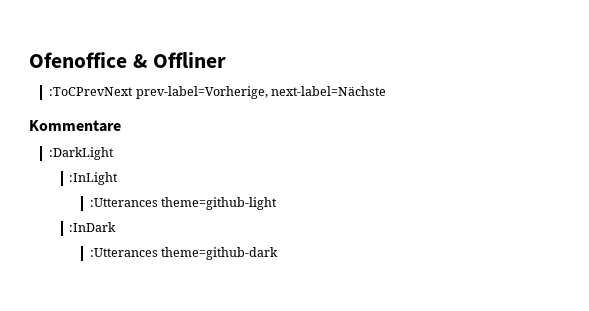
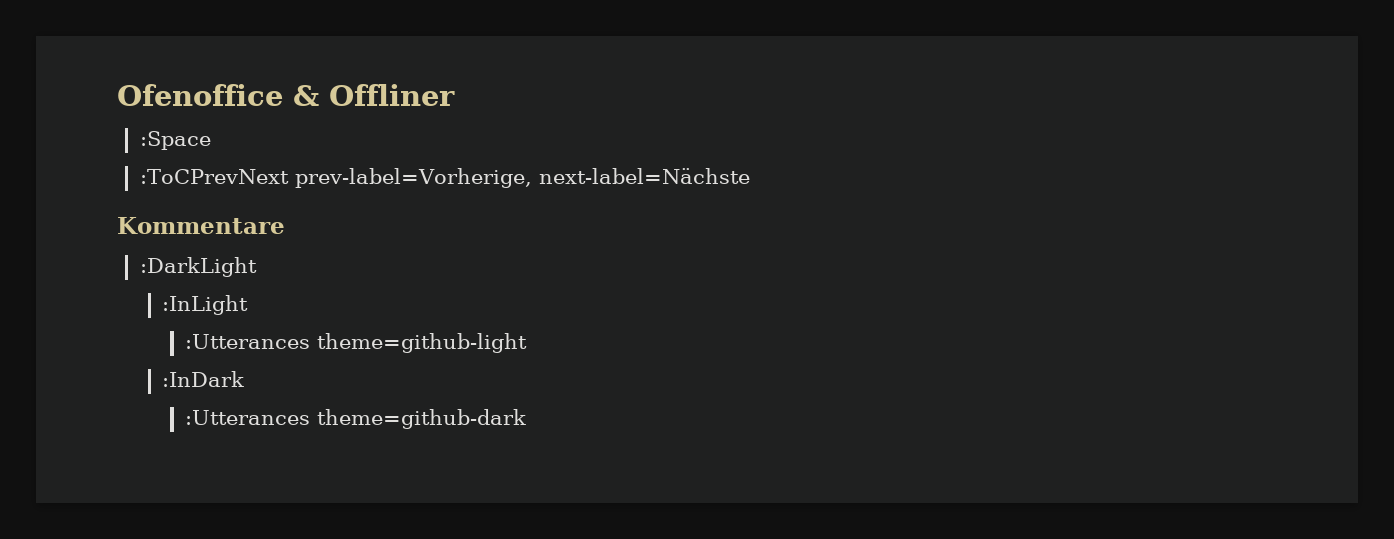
(226, 60) none -> [139,131,211,150] // :Space

